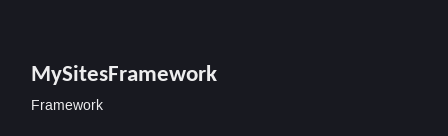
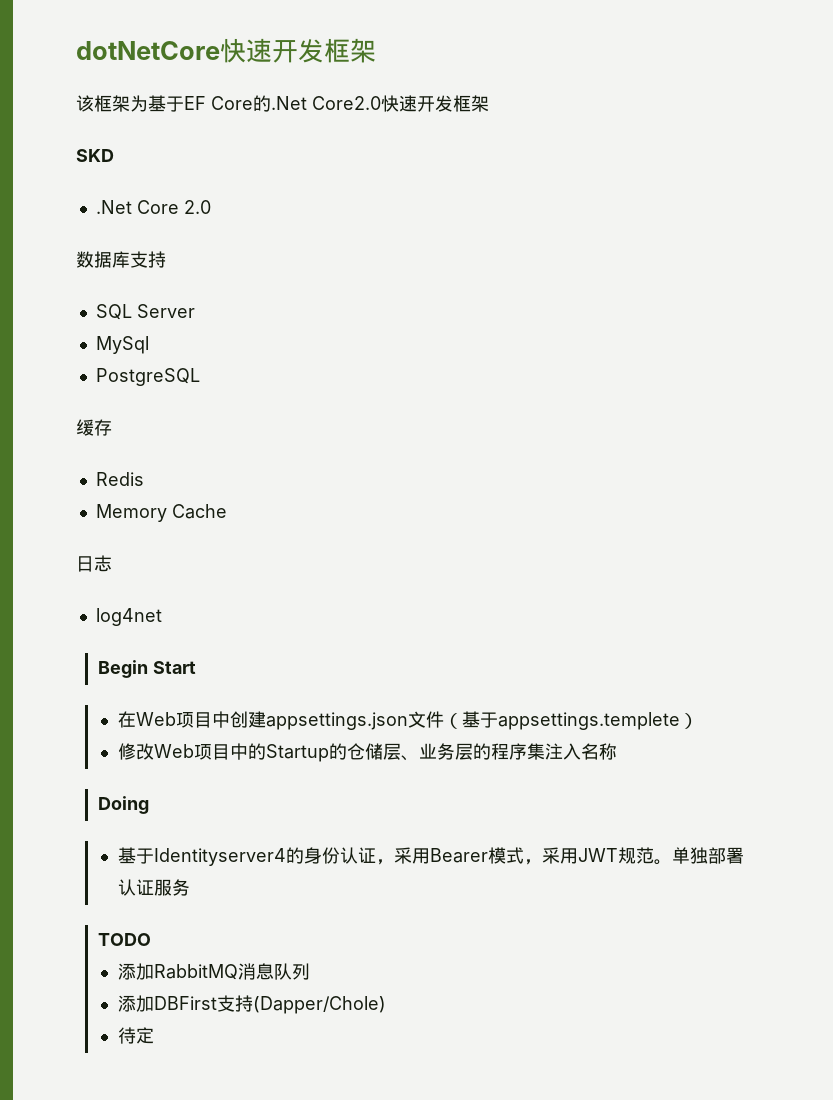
[31,65,217,85] [31,99,104,110] MySitesFramework // Framework -> [76,38,376,63] [76,95,489,112] [76,149,114,162] [95,200,211,214] [76,251,166,268] [95,304,195,320] [95,336,149,354] [95,368,200,386] [76,419,112,436] [95,472,144,486] [95,504,227,522] [76,555,112,572] [95,608,162,626] [97,660,196,678] [117,711,698,730] [117,743,617,762] [97,796,149,814] [117,847,744,866] [117,879,190,896] [97,933,151,946] [117,963,310,980] [117,995,386,1014] [117,1027,154,1044] dotNetCore快速开发框架 // 该框架为基于EF Core的.Net Core2.0快速开发框架 // SKD // .Net Core 2.0 // 数据库支持 // SQL Server // MySql // PostgreSQL // 缓存 // Redis // Memory Cache // 日志 // log4net // Begin Start // 在Web项目中创建appsettings.json文件（基于appsettings.templete） // 修改Web项目中的Startup的仓储层、业务层的程序集注入名称 // Doing // 基于Identityserver4的身份认证，采用Bearer模式，采用JWT规范。单独部署认证服务 // TODO // 添加RabbitMQ消息队列 // 添加DBFirst支持(Dapper/Chole) // 待定

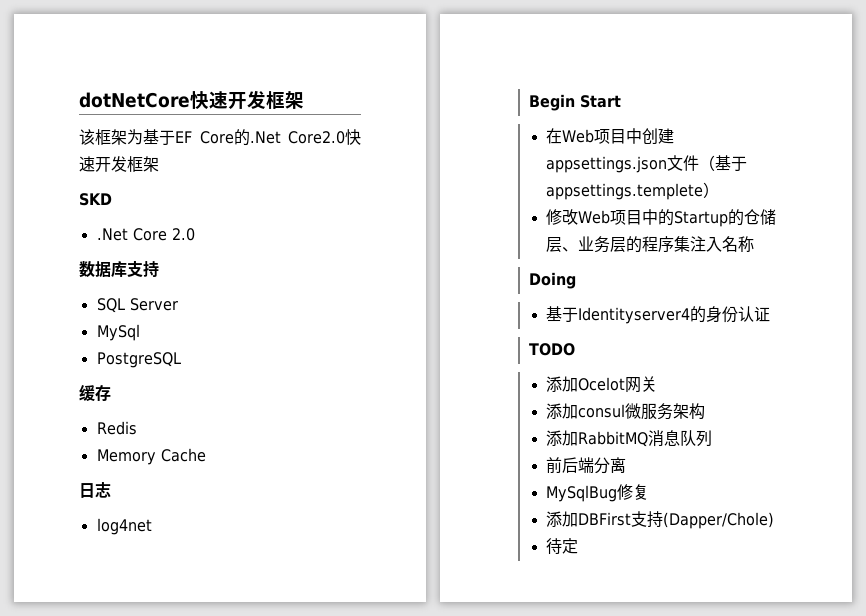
[375,847,744,865] [117,879,154,896] ，采用Bearer模式，采用JWT规范。单独部署认证 -> [528,343,575,356] [546,376,658,393] [546,403,642,419] // TODO // 添加Ocelot网关 // 添加consul微
[97,933,151,946] // TODO -> [673,403,706,420] 架构
(310, 971) none -> [546,457,627,474] [546,484,650,502] // 前后端分离 // MySqlBug修复

